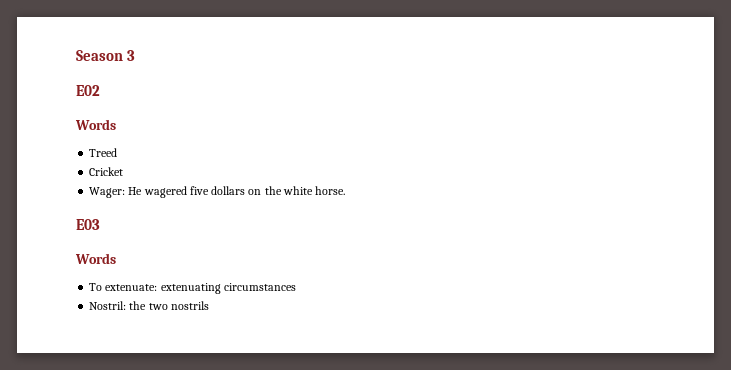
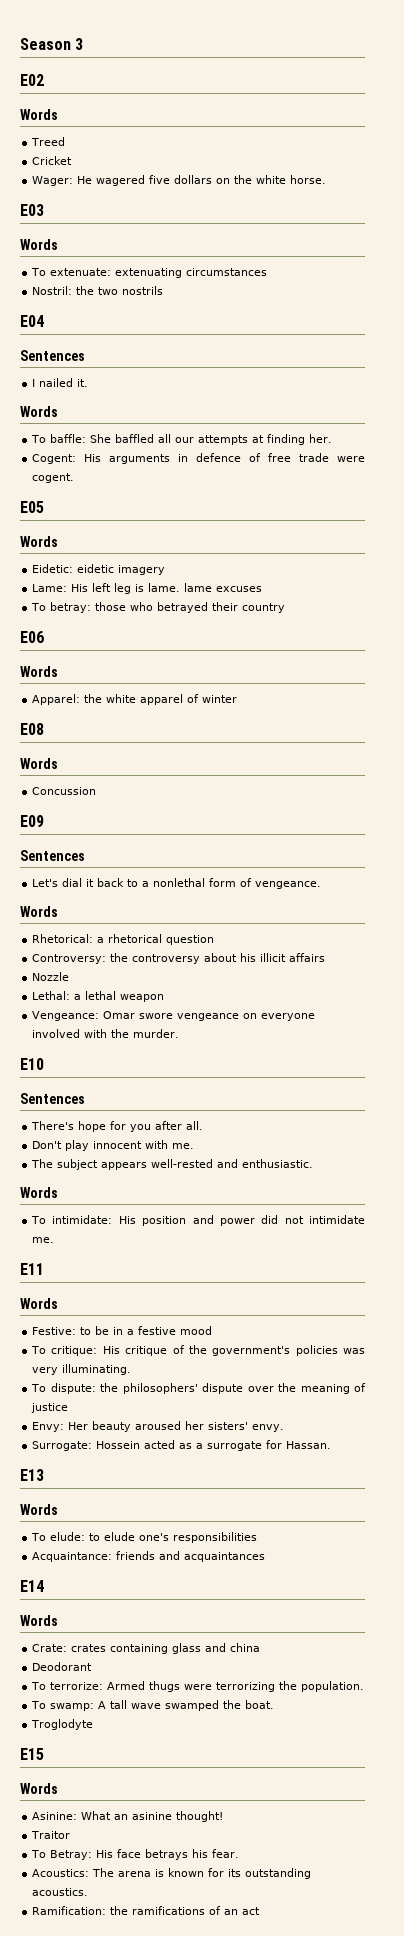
(209, 305) none -> [20,315,44,327] [20,350,85,361] [32,378,89,387] [20,406,58,417] [31,434,333,445] [32,453,366,464] [32,473,75,483] [20,501,44,513] [20,536,58,547] [32,564,166,575] [32,583,263,594] [31,602,286,613] [20,631,44,643] [20,666,58,677] [32,694,238,705] [20,723,44,735] [20,758,58,769] [32,787,97,795] [20,815,44,827] [20,850,85,861] [32,878,322,889] [20,906,58,917] [32,934,215,945] [32,953,326,964] [32,972,70,981] [32,991,165,1002] [32,1011,316,1021] [32,1029,180,1038] [20,1058,44,1070] [20,1093,85,1104] [31,1121,204,1132] [32,1140,195,1151] [31,1159,314,1170] [20,1187,58,1198] [31,1215,366,1226] [32,1237,55,1243] [20,1263,44,1275] [20,1298,58,1309] [32,1326,213,1335] [31,1345,366,1356] [32,1364,132,1375] [31,1383,367,1394] [31,1403,69,1413] [32,1421,285,1432] [32,1440,332,1451] [20,1469,44,1481] [20,1504,58,1515] [31,1532,258,1543] [32,1551,266,1562] [20,1580,44,1592] [20,1615,58,1626] [32,1643,261,1654] [32,1662,93,1671] [31,1681,365,1692] [31,1700,275,1711] [31,1719,94,1730] [20,1748,44,1760] [20,1783,58,1794] [32,1811,224,1822] [31,1831,71,1839] [31,1849,240,1860] [32,1868,312,1879] [32,1888,89,1896] [32,1906,261,1915] // E04 // Sentences // I nailed it. // Words // To baffle: She baffled all our attempts at finding her. // Cogent: His arguments in defence of free trade were cogent. // E05 // Words // Eidetic: eidetic imagery // Lame: His left leg is lame. lame excuses // To betray: those who betrayed their country // E06 // Words // Apparel: the white apparel of winter // E08 // Words // Concussion // E09 // Sentences // Let's dial it back to a nonlethal form of vengeance. // Words // Rhetorical: a rhetorical question // Controversy: the controversy about his illicit affairs // Nozzle // Lethal: a lethal weapon // Vengeance: Omar swore vengeance on everyone involved with the murder. // E10 // Sentences // There's hope for you after all. // Don't play innocent with me. // The subject appears well-rested and enthusiastic. // Words // To intimidate: His position and power did not intimidate me. // E11 // Words // Festive: to be in a festive mood // To critique: His critique of the government's policies was very illuminating. // To dispute: the philosophers' dispute over the meaning of justice // Envy: Her beauty aroused her sisters' envy. // Surrogate: Hossein acted as a surrogate for Hassan. // E13 // Words // To elude: to elude one's responsibilities // Acquaintance: friends and acquaintances // E14 // Words // Crate: crates containing glass and china // Deodorant // To terrorize: Armed thugs were terrorizing the population. // To swamp: A tall wave swamped the boat. // Troglodyte // E15 // Words // Asinine: What an asinine thought! // Traitor // To Betray: His face betrays his fear. // Acoustics: The arena is known for its outstanding acoustics. // Ramification: the ramifications of an act

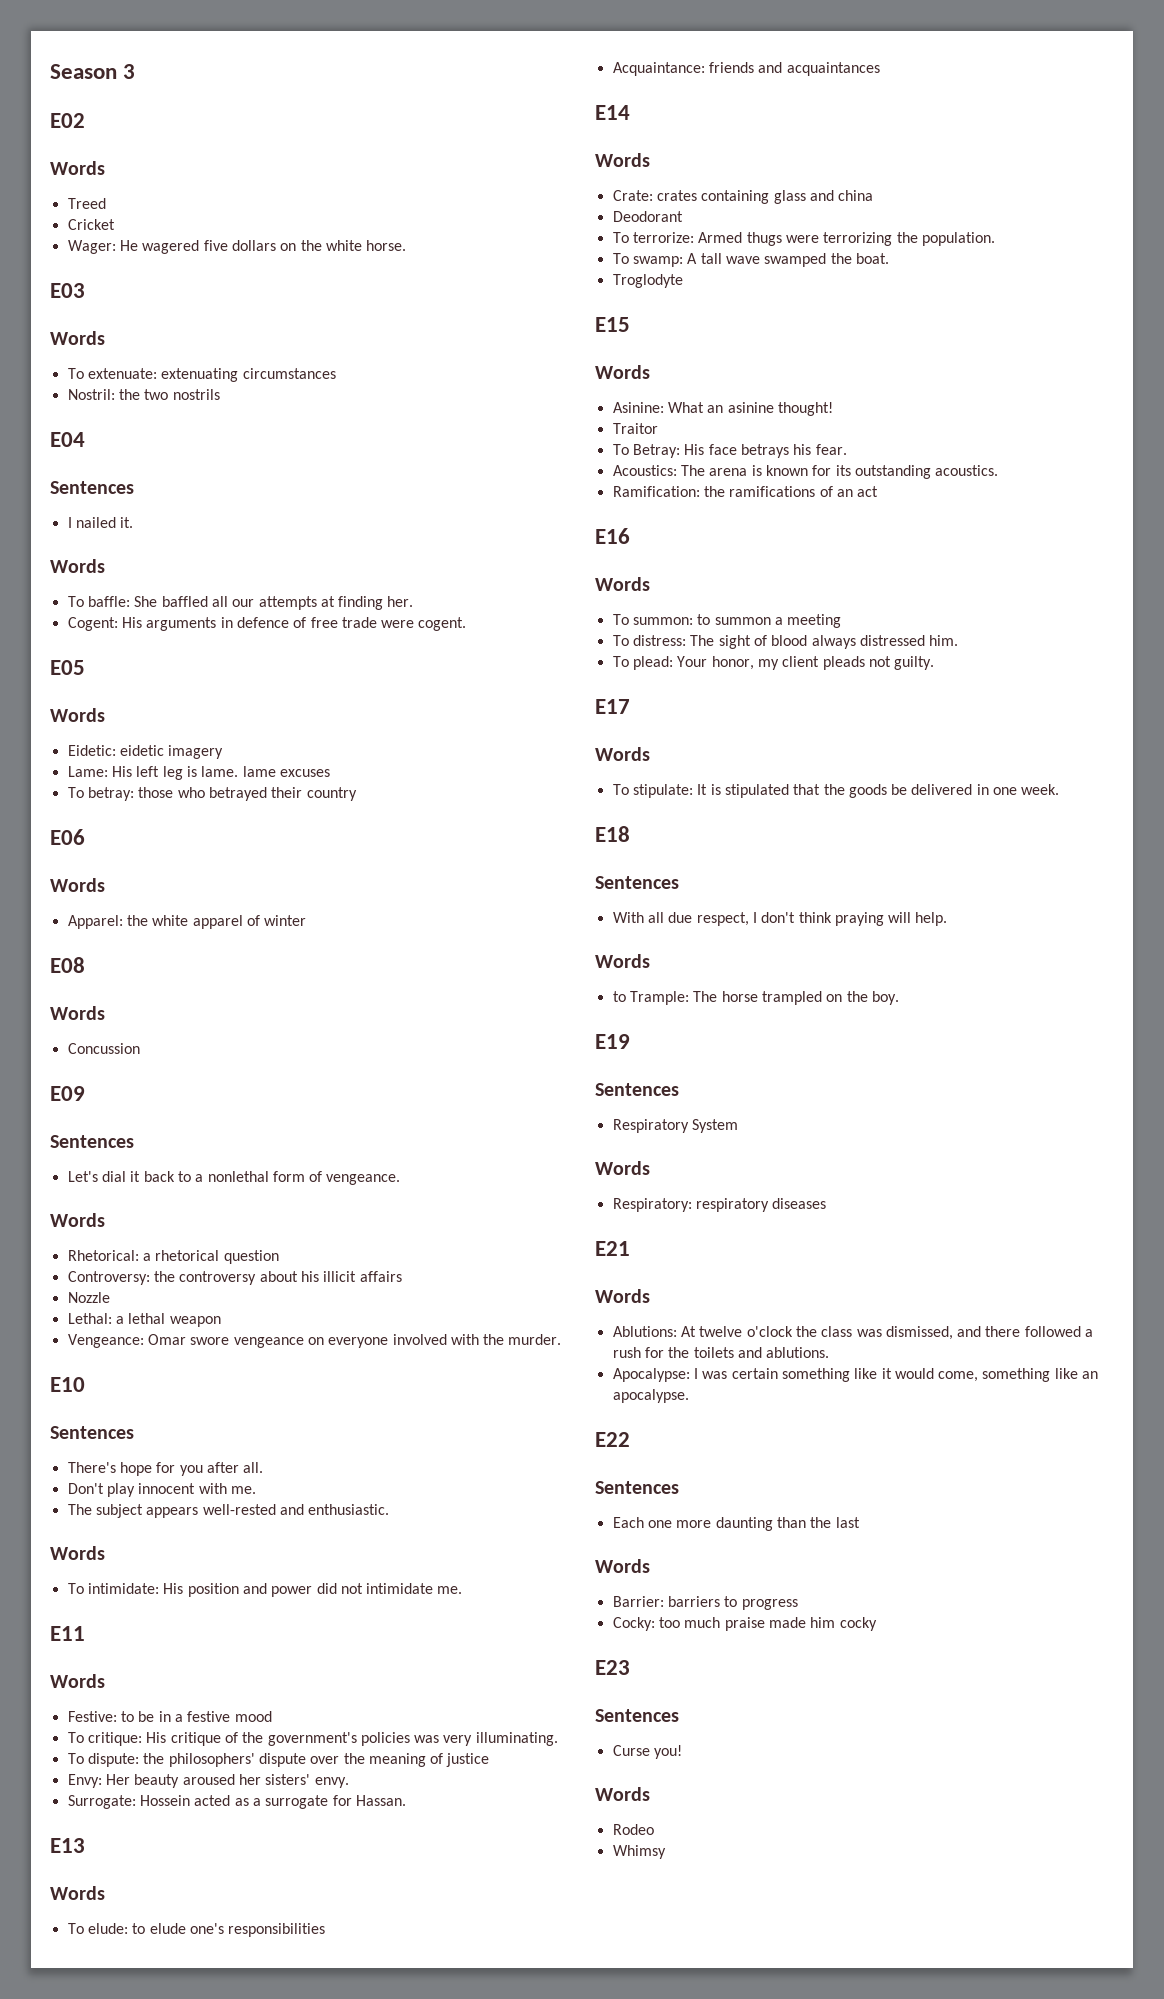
(261, 1911) none -> [595,528,630,544] [595,577,650,591] [612,614,842,628] [612,635,959,649] [612,656,935,670] [595,699,630,714] [595,747,650,761] [612,784,1060,798] [595,826,630,842] [595,876,679,889] [612,912,948,926] [595,954,650,968] [612,991,899,1005] [595,1034,630,1049] [595,1083,679,1096] [612,1119,738,1133] [595,1161,650,1175] [612,1198,827,1212] [595,1241,630,1256] [595,1289,650,1303] [612,1326,1094,1340] [612,1347,830,1358] [612,1368,1099,1382] [612,1389,689,1403] [595,1432,630,1447] [595,1481,679,1494] [612,1517,860,1531] [595,1559,650,1573] [612,1596,798,1610] [612,1617,877,1631] [595,1660,630,1675] [595,1709,679,1722] [612,1745,682,1759] [595,1787,650,1801] [612,1824,654,1835] [612,1845,666,1859] // E16 // Words // To summon: to summon a meeting // To distress: The sight of blood always distressed him. // To plead: Your honor, my client pleads not guilty. // E17 // Words // To stipulate: It is stipulated that the goods be delivered in one week. // E18 // Sentences // With all due respect, I don't think praying will help. // Words // to Trample: The horse trampled on the boy. // E19 // Sentences // Respiratory System // Words // Respiratory: respiratory diseases // E21 // Words // Ablutions: At twelve o'clock the class was dismissed, and there followed a rush for the toilets and ablutions. // Apocalypse: I was certain something like it would come, something like an apocalypse. // E22 // Sentences // Each one more daunting than the last // Words // Barrier: barriers to progress // Cocky: too much praise made him cocky // E23 // Sentences // Curse you! // Words // Rodeo // Whimsy

